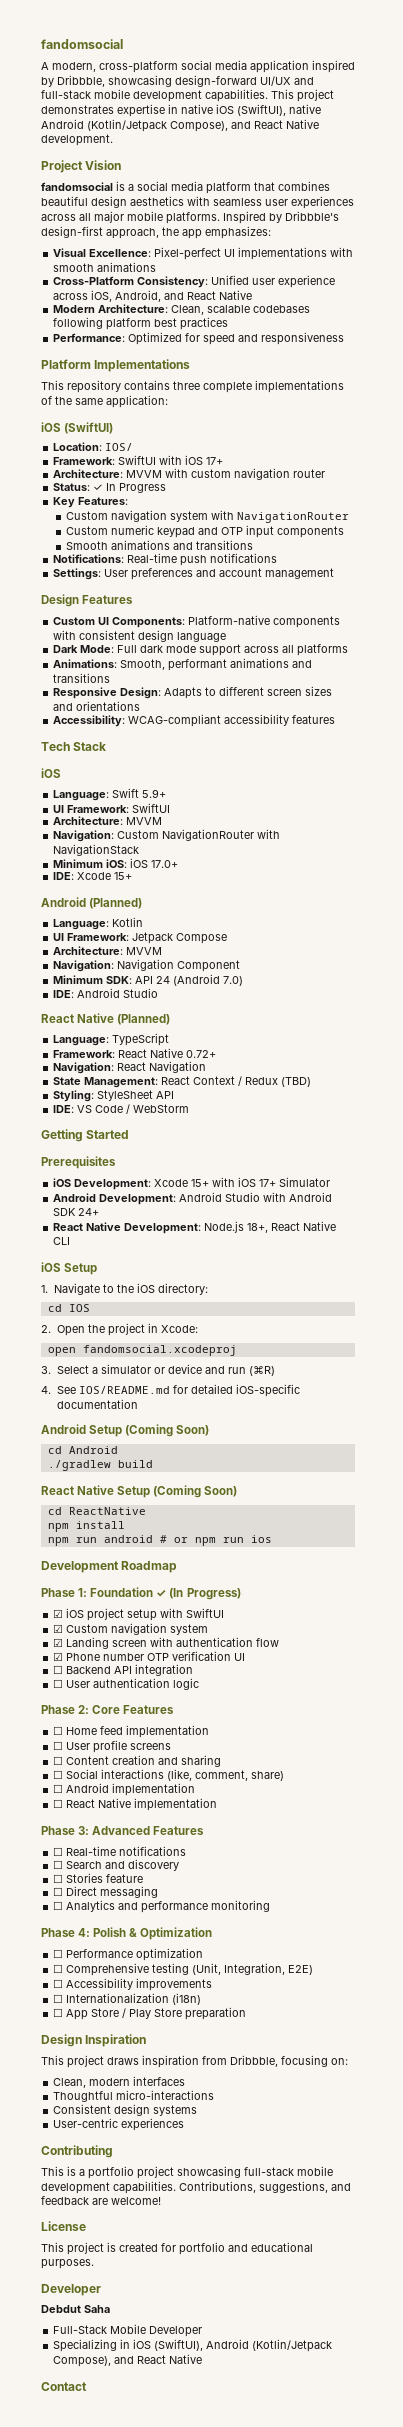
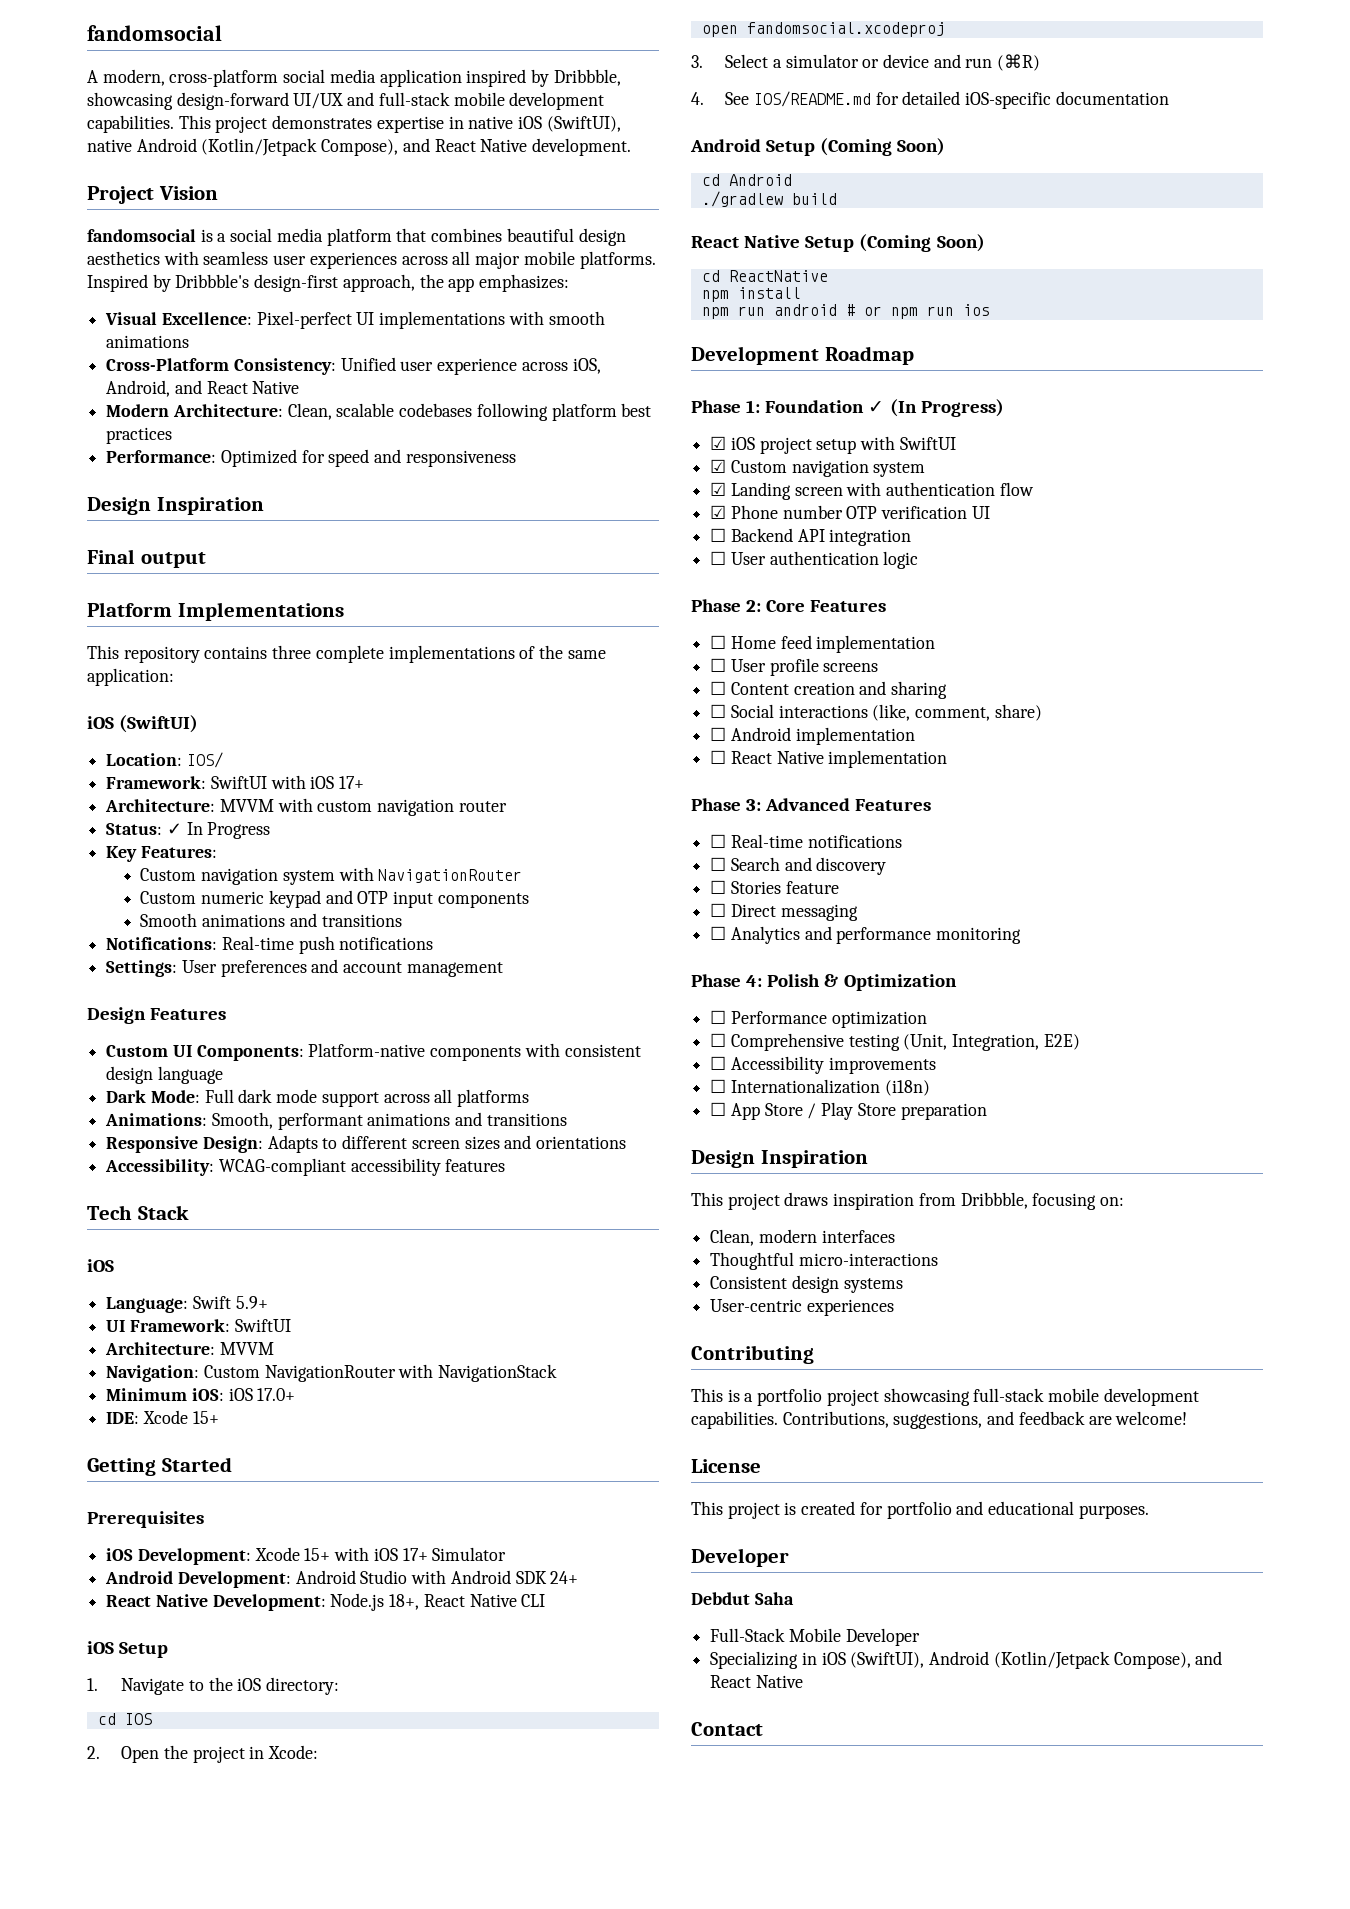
(345, 338) none -> [87,497,264,515] [87,549,206,568] // Design Inspiration // Final output
[41,897,143,909] [53,917,144,930] [53,932,228,944] [53,946,163,955] [53,959,241,972] [53,974,244,986] [53,988,159,998] [41,1013,171,1025] [53,1033,170,1046] [53,1048,217,1058] [53,1061,207,1074] [53,1076,312,1088] [53,1090,175,1102] [53,1104,190,1114] // Android (Planned) // Language: Kotlin // UI Framework: Jetpack Compose // Architecture: MVVM // Navigation: Navigation Component // Minimum SDK: API 24 (Android 7.0) // IDE: Android Studio // React Native (Planned) // Language: TypeScript // Framework: React Native 0.72+ // Navigation: React Navigation // State Management: React Context / Redux (TBD) // Styling: StyleSheet API // IDE: VS Code / WebStorm -> (219, 1417) none

